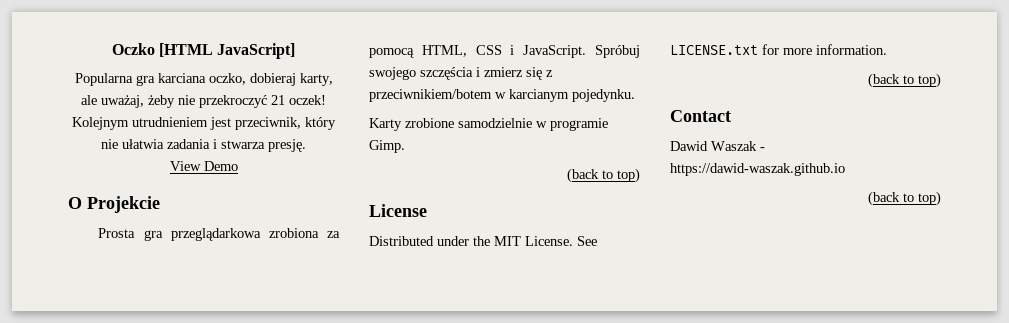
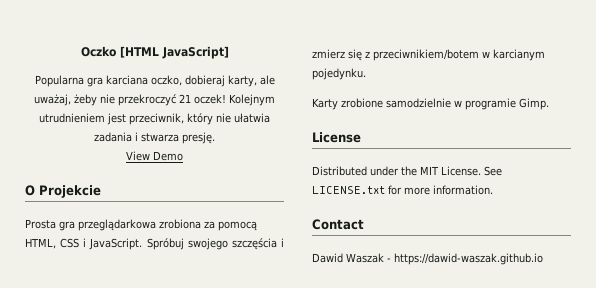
[567,168,640,183] // (back to top) -> (549, 104) none
[868,73,941,88] // (back to top) -> (493, 190) none
[868,191,941,206] // (back to top) -> (543, 259) none

